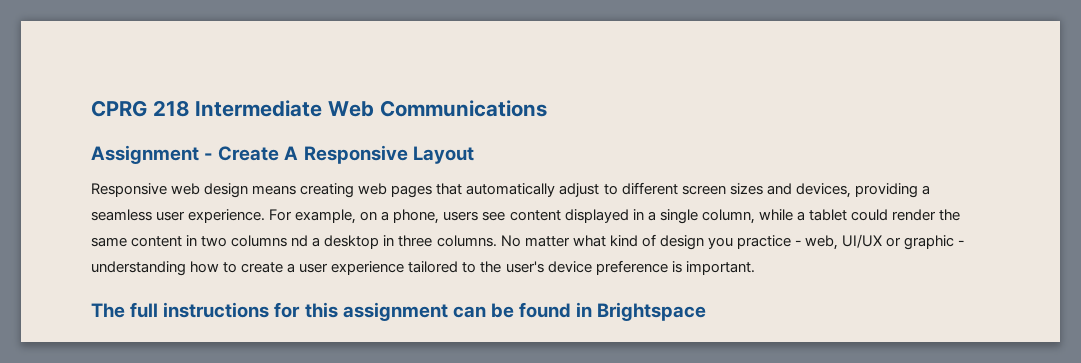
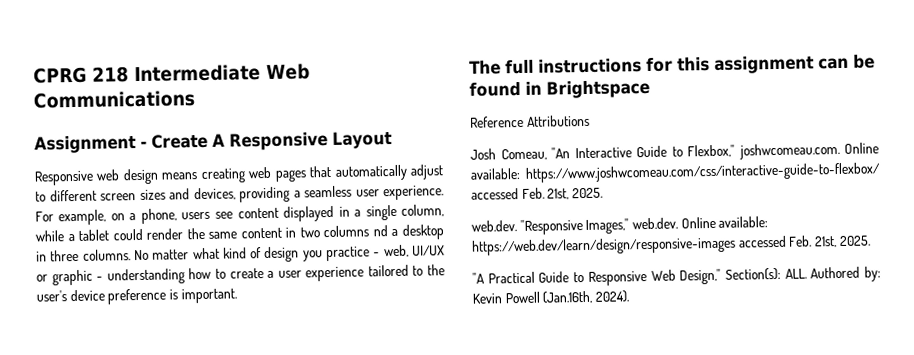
(707, 311) none -> [470,114,590,128] [470,142,879,161] [470,162,882,183] [471,187,603,200] [471,216,769,236] [471,235,871,256] [472,266,881,286] [472,290,629,304] // Reference Attributions // Josh Comeau, "An Interactive Guide to Flexbox," joshwcomeau.com. Online available: https://www.joshwcomeau.com/css/interactive-guide-to-flexbox/ accessed Feb. 21st, 2025. // web.dev. "Responsive Images," web.dev. Online available: https://web.dev/learn/design/responsive-images accessed Feb. 21st, 2025. // "A Practical Guide to Responsive Web Design," Section(s): ALL. Authored by: Kevin Powell (Jan.16th, 2024).

